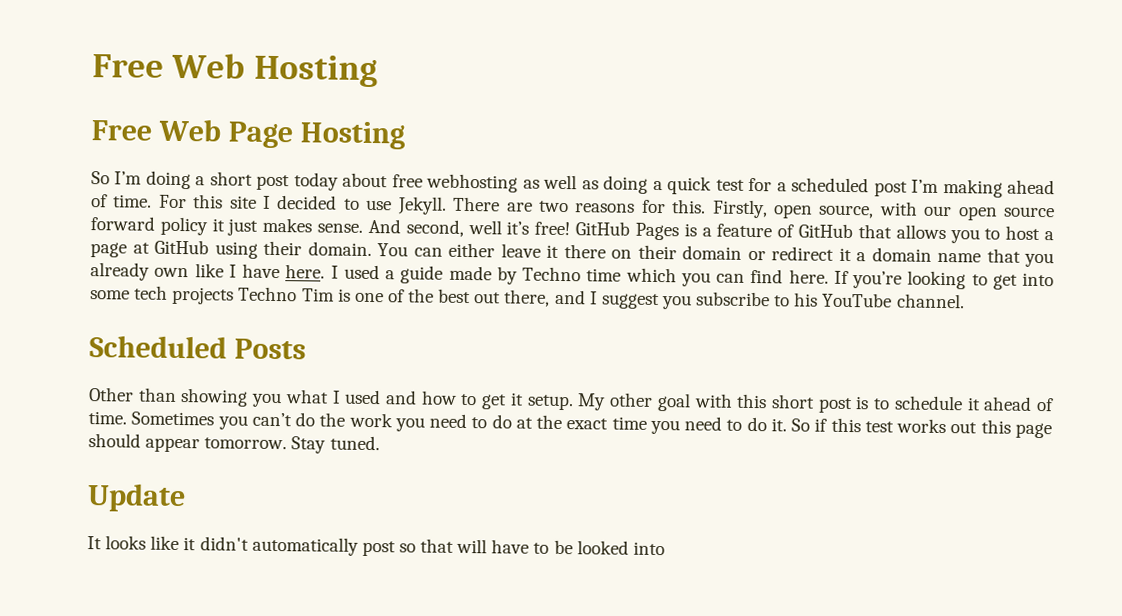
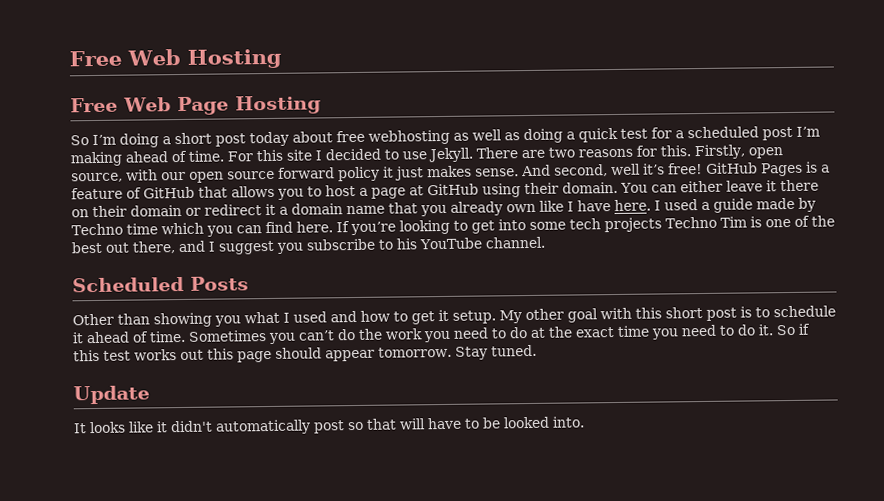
[632,541,665,556] into -> [552,416,585,428] into.

